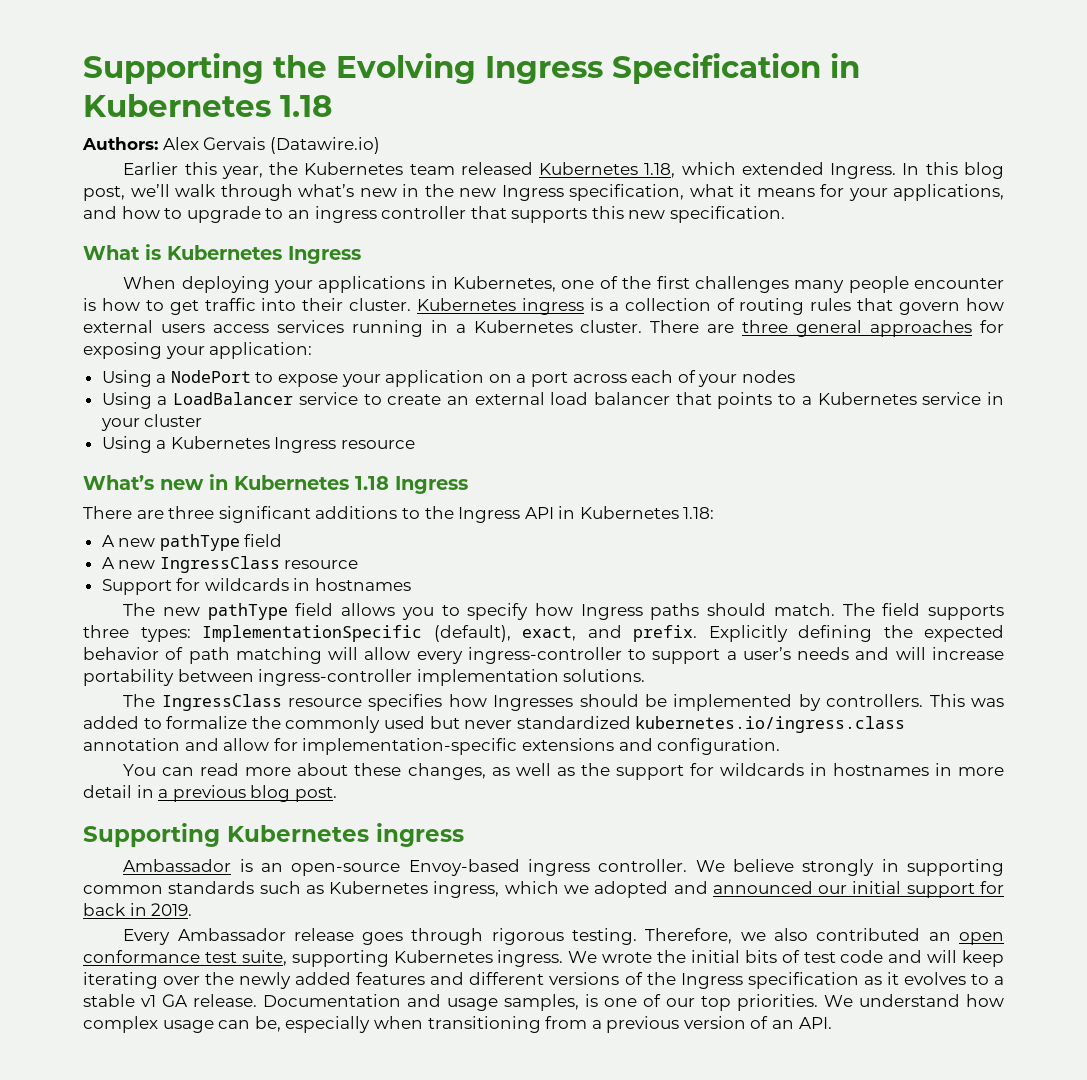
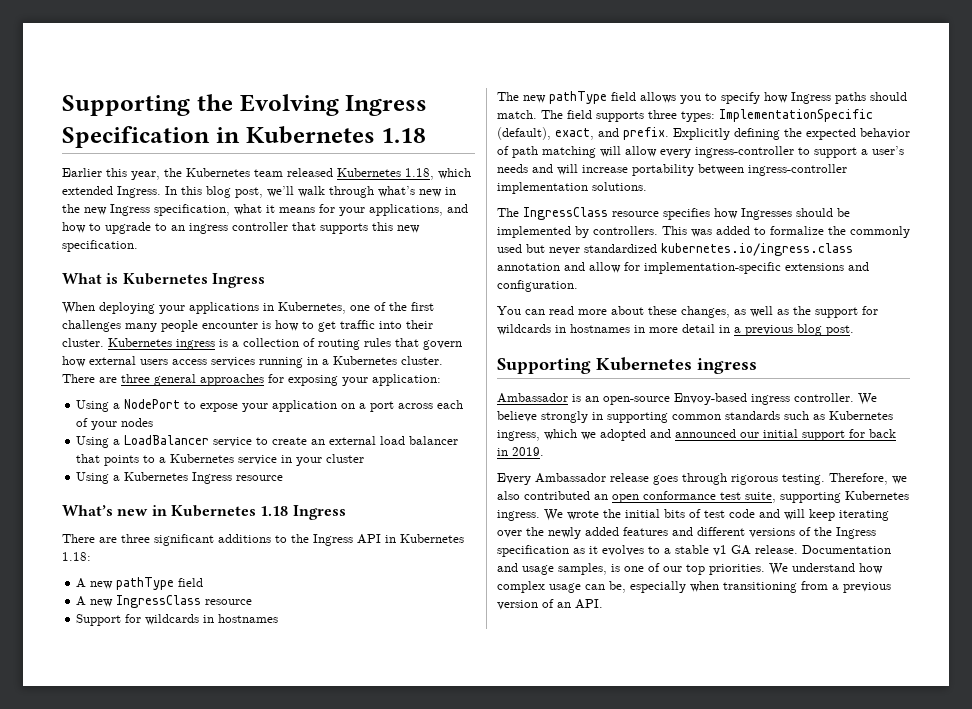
[82,137,380,154] // Authors: Alex Gervais (Datawire.io) -> (427, 135) none

